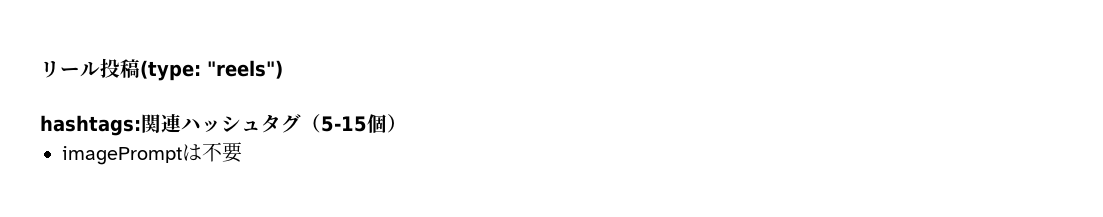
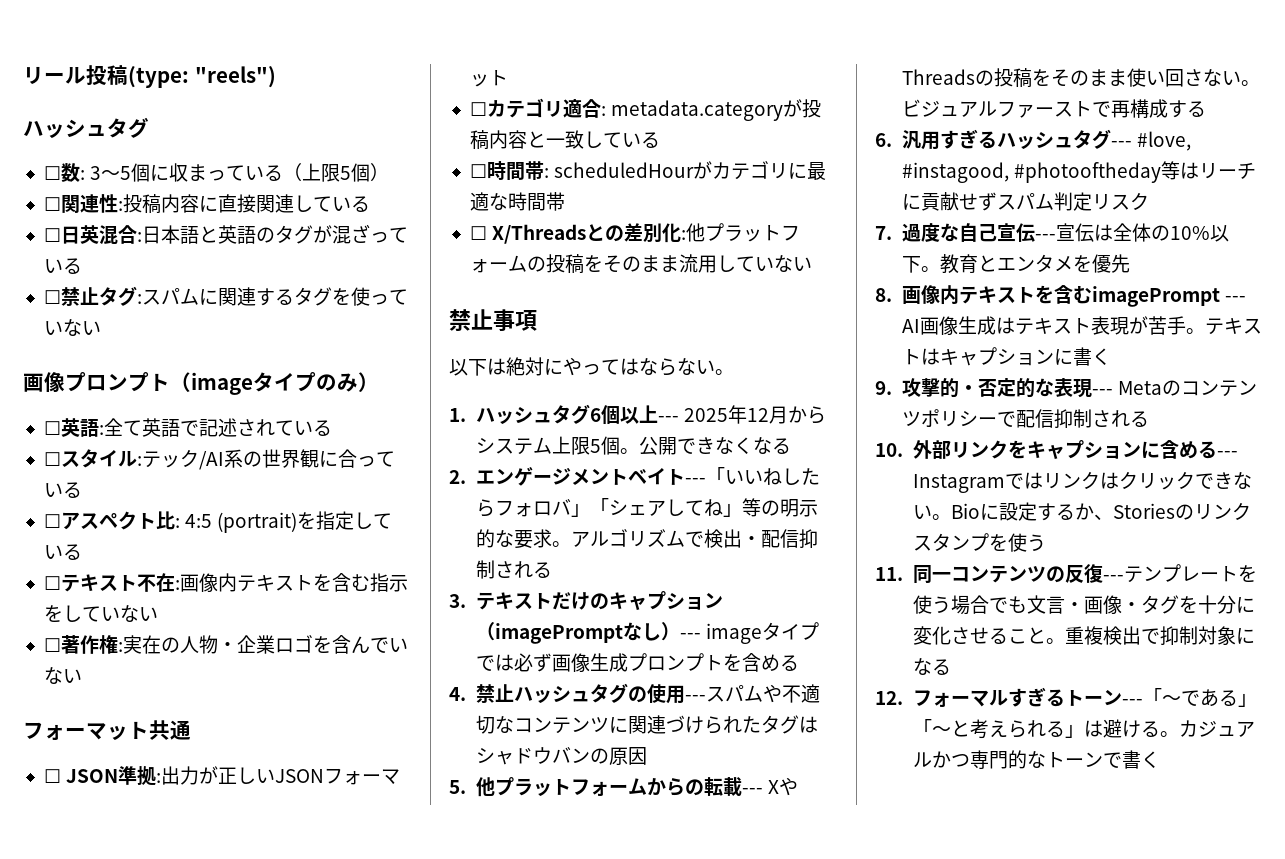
[40,114,407,136] [62,142,242,165] hashtags:関連ハッシュタグ（5-15個） // imagePromptは不要 -> [23,117,149,138] [43,163,390,182] [43,194,370,214] [43,224,408,245] [43,258,82,274] [43,286,408,306] [43,319,101,336] [23,372,379,395] [43,418,332,437] [43,449,395,470] [43,482,82,498] [43,511,393,533] [43,544,82,560] [43,573,408,592] [43,605,158,622] [43,635,408,654] [43,667,82,684] [23,720,191,740] [43,766,401,785] [469,70,508,87] [469,98,822,121] [469,130,660,150] [469,161,827,180] [469,192,565,211] [469,223,801,244] [469,254,812,274] [449,309,537,331] [449,357,734,376] [449,404,826,425] [475,436,791,455] [449,467,820,486] [475,498,818,517] [475,529,818,549] [475,560,552,579] [449,591,723,610] [475,622,819,644] [475,653,799,672] [449,683,820,704] [475,715,818,734] [475,747,647,765] [449,777,798,797] [901,68,1260,88] [901,99,1206,118] [875,129,1191,151] [901,161,1256,183] [901,192,1149,211] [875,223,1229,242] [901,254,1130,274] [875,285,1246,307] [901,316,1262,335] [901,347,1111,366] [875,378,1257,398] [901,409,1149,429] [875,440,1238,459] [912,471,1252,493] [912,502,1251,521] [912,533,1046,552] [875,564,1257,584] [912,595,1255,615] [912,626,1255,646] [912,658,951,675] [875,687,1257,707] [912,719,1255,739] [912,750,1160,769] ハッシュタグ // ☐数: 3〜5個に収まっている（上限5個） // ☐関連性:投稿内容に直接関連している // ☐日英混合:日本語と英語のタグが混ざっている // ☐禁止タグ:スパムに関連するタグを使っていない // 画像プロンプト（imageタイプのみ） // ☐英語:全て英語で記述されている // ☐スタイル:テック/AI系の世界観に合っている // ☐アスペクト比: 4:5 (portrait)を指定している // ☐テキスト不在:画像内テキストを含む指示をしていない // ☐著作権:実在の人物・企業ロゴを含んでいない // フォーマット共通 // ☐ JSON準拠:出力が正しいJSONフォーマット // ☐カテゴリ適合: metadata.categoryが投稿内容と一致している // ☐時間帯: scheduledHourがカテゴリに最適な時間帯 // ☐ X/Threadsとの差別化:他プラットフォームの投稿をそのまま流用していない // 禁止事項 // 以下は絶対にやってはならない。 // 1.ハッシュタグ6個以上--- 2025年12月からシステム上限5個。公開できなくなる // 2.エンゲージメントベイト---「いいねしたらフォロバ」「シェアしてね」等の明示的な要求。アルゴリズムで検出・配信抑制される // 3.テキストだけのキャプション（imagePromptなし）--- imageタイプでは必ず画像生成プロンプトを含める // 4.禁止ハッシュタグの使用---スパムや不適切なコンテンツに関連づけられたタグはシャドウバンの原因 // 5.他プラットフォームからの転載--- XやThreadsの投稿をそのまま使い回さない。ビジュアルファーストで再構成する // 6.汎用すぎるハッシュタグ--- #love, #instagood, #photooftheday等はリーチに貢献せずスパム判定リスク // 7.過度な自己宣伝---宣伝は全体の10%以下。教育とエンタメを優先 // 8.画像内テキストを含むimagePrompt --- AI画像生成はテキスト表現が苦手。テキストはキャプションに書く // 9.攻撃的・否定的な表現--- Metaのコンテンツポリシーで配信抑制される // 10.外部リンクをキャプションに含める--- Instagramではリンクはクリックできない。Bioに設定するか、Storiesのリンクスタンプを使う // 11.同一コンテンツの反復---テンプレートを使う場合でも文言・画像・タグを十分に変化させること。重複検出で抑制対象になる // 12.フォーマルすぎるトーン---「〜である」「〜と考えられる」は避ける。カジュアルかつ専門的なトーンで書く

